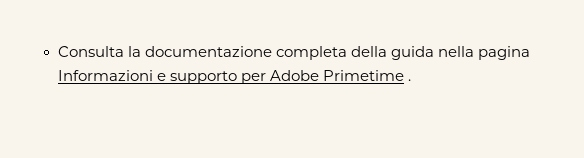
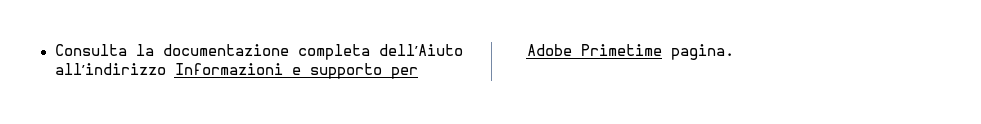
[350,46,530,60] della guida nella pagina -> [378,44,463,56] [54,63,166,75] dell’Aiuto all’indirizzo
[407,79,411,81] . -> [670,44,734,60] pagina.

